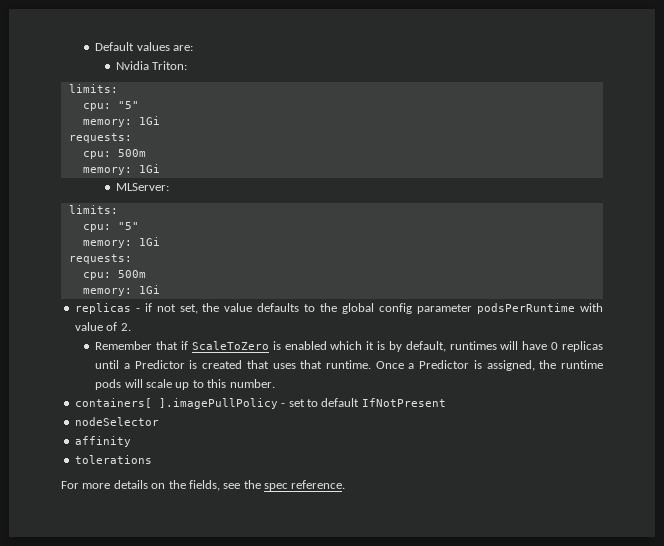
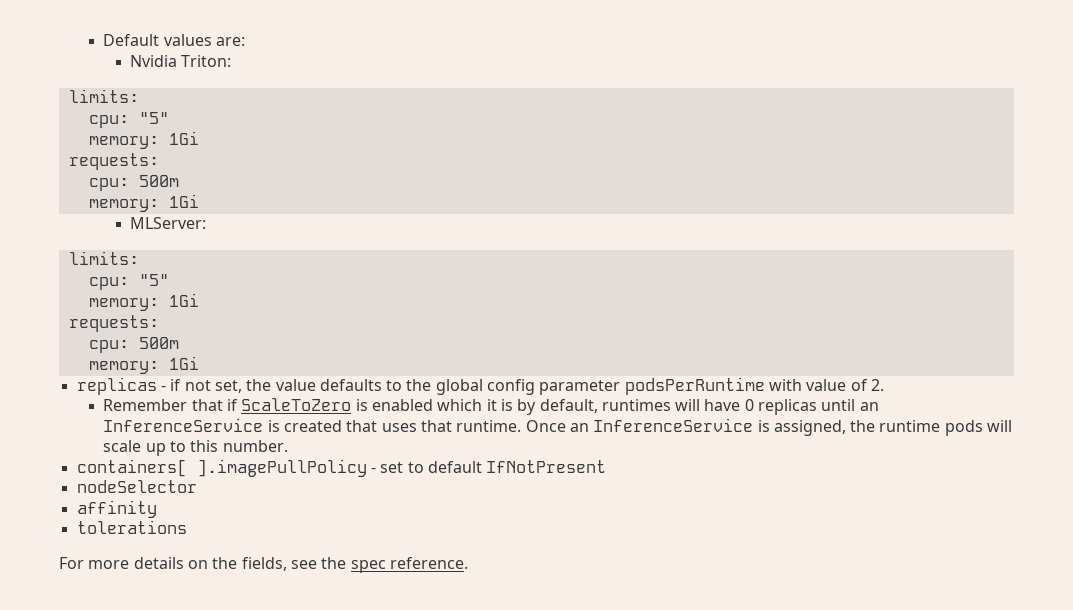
[124,360,185,369] a Predictor -> [859,402,879,411] [103,418,264,432] an InferenceService
[408,360,470,369] a Predictor -> [569,418,754,432] an InferenceService

